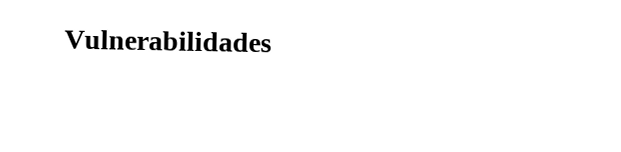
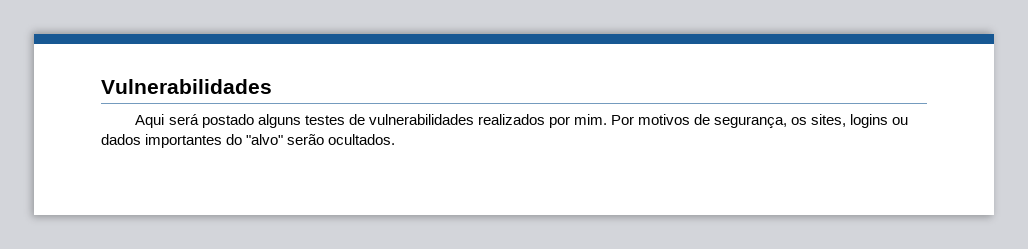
(272, 41) none -> [135,114,909,128] [101,134,396,148] // Aqui será postado alguns testes de vulnerabilidades realizados por mim. Por motivos de segurança, os sites, logins ou dados importantes do "alvo" serão ocultados.

